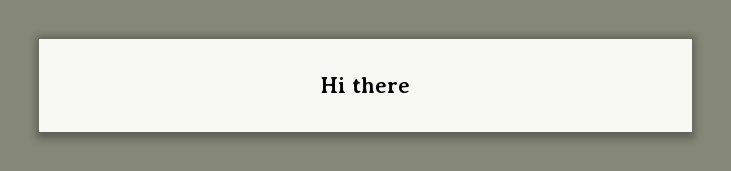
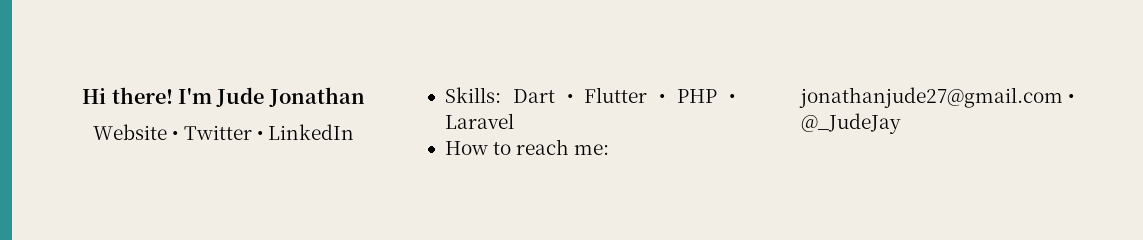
[352,77,410,93] there -> [111,87,365,107] [93,124,354,140] [444,87,735,103] [444,113,514,129] [444,139,610,155] [798,87,1075,108] [800,113,901,134] there! I'm Jude Jonathan // Website • Twitter • LinkedIn // Skills: Dart • Flutter • PHP • Laravel // How to reach me: jonathanjude27@gmail.com • @_JudeJay

